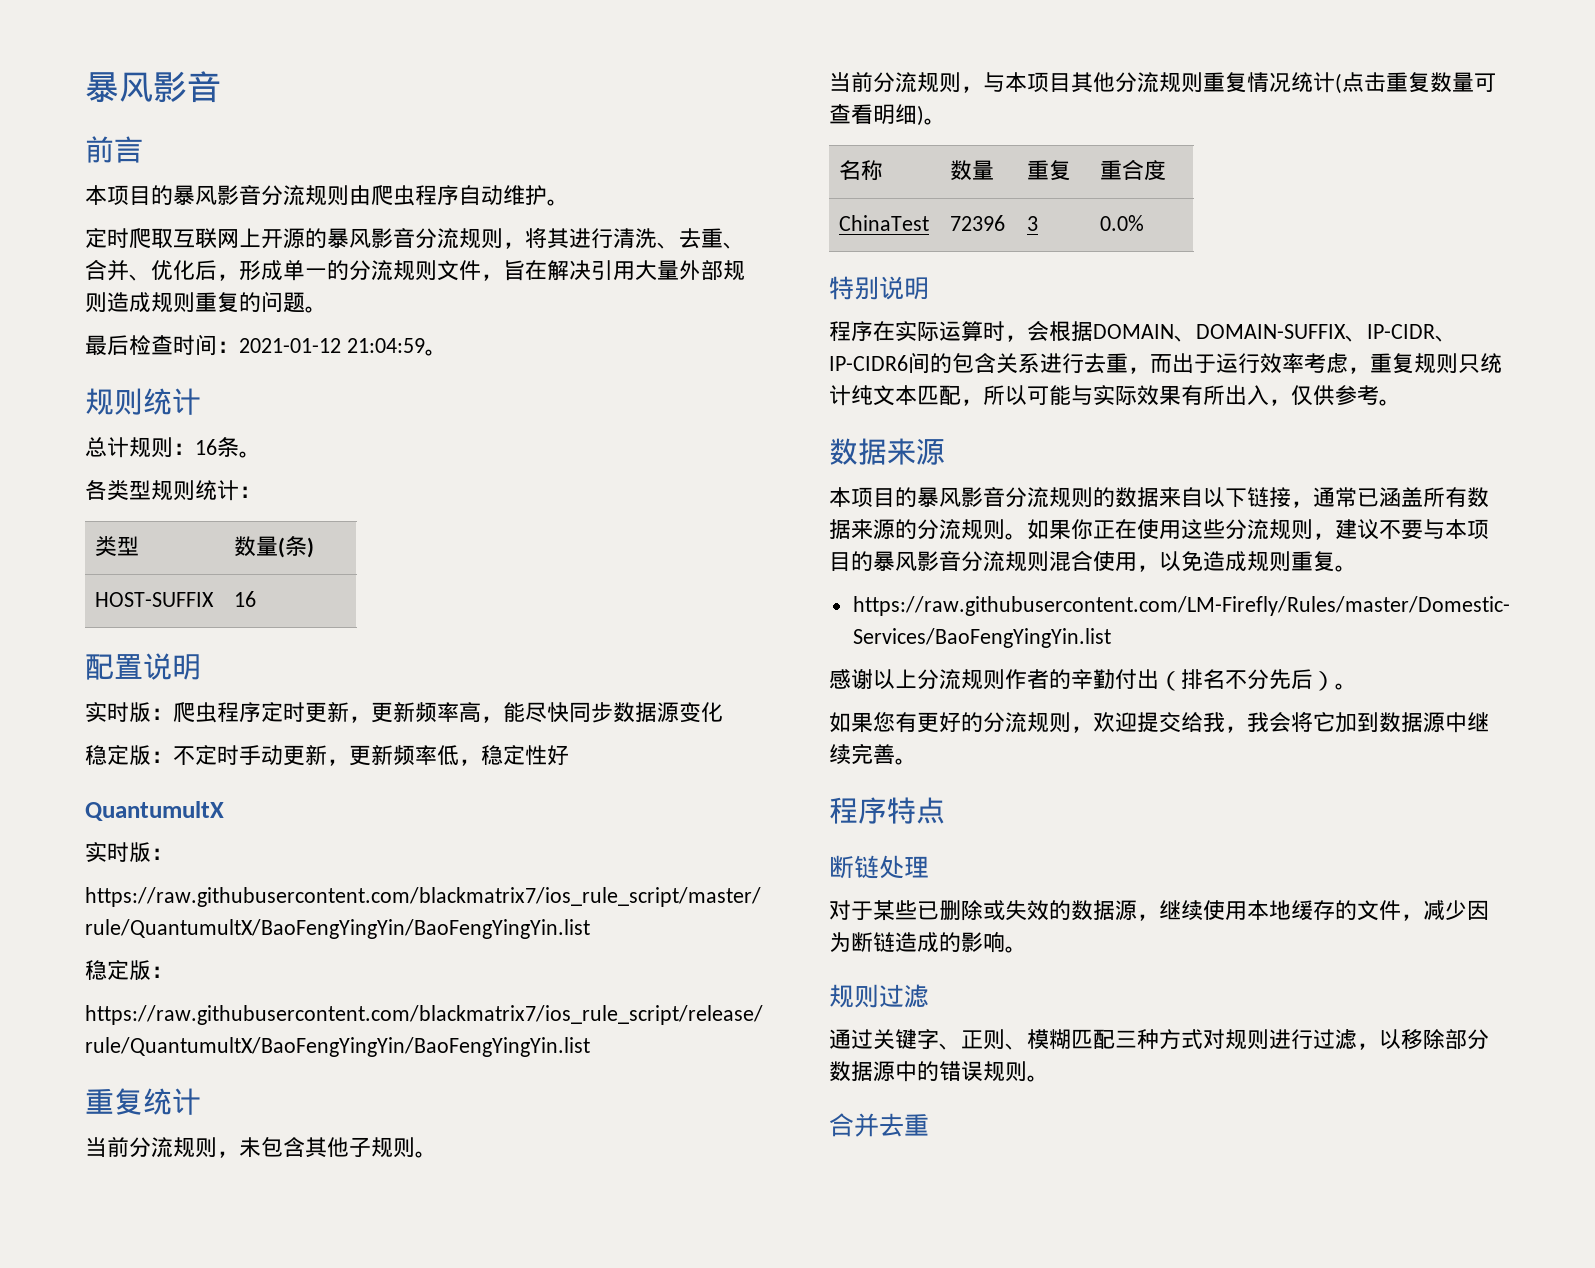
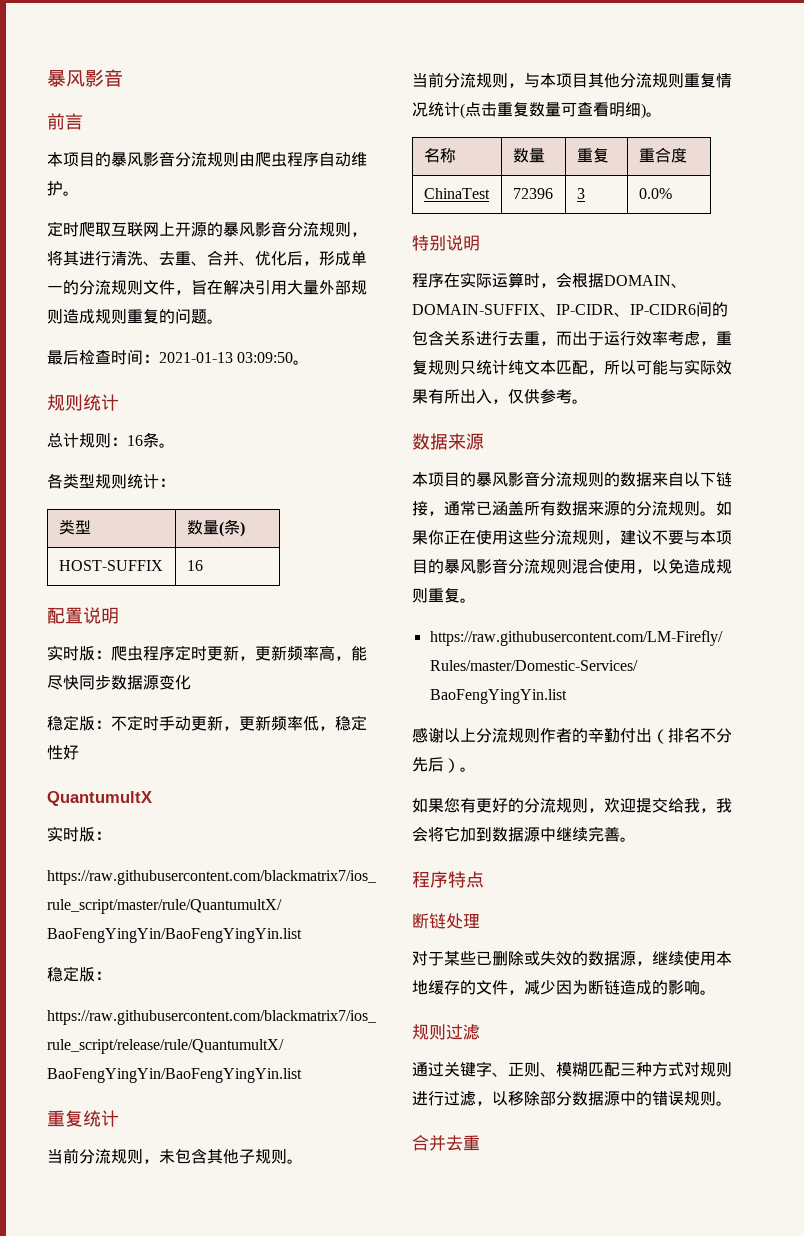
[239,338,425,353] 2021-01-12 21:04:59 -> [159,352,294,363] 2021-01-13 03:09:50

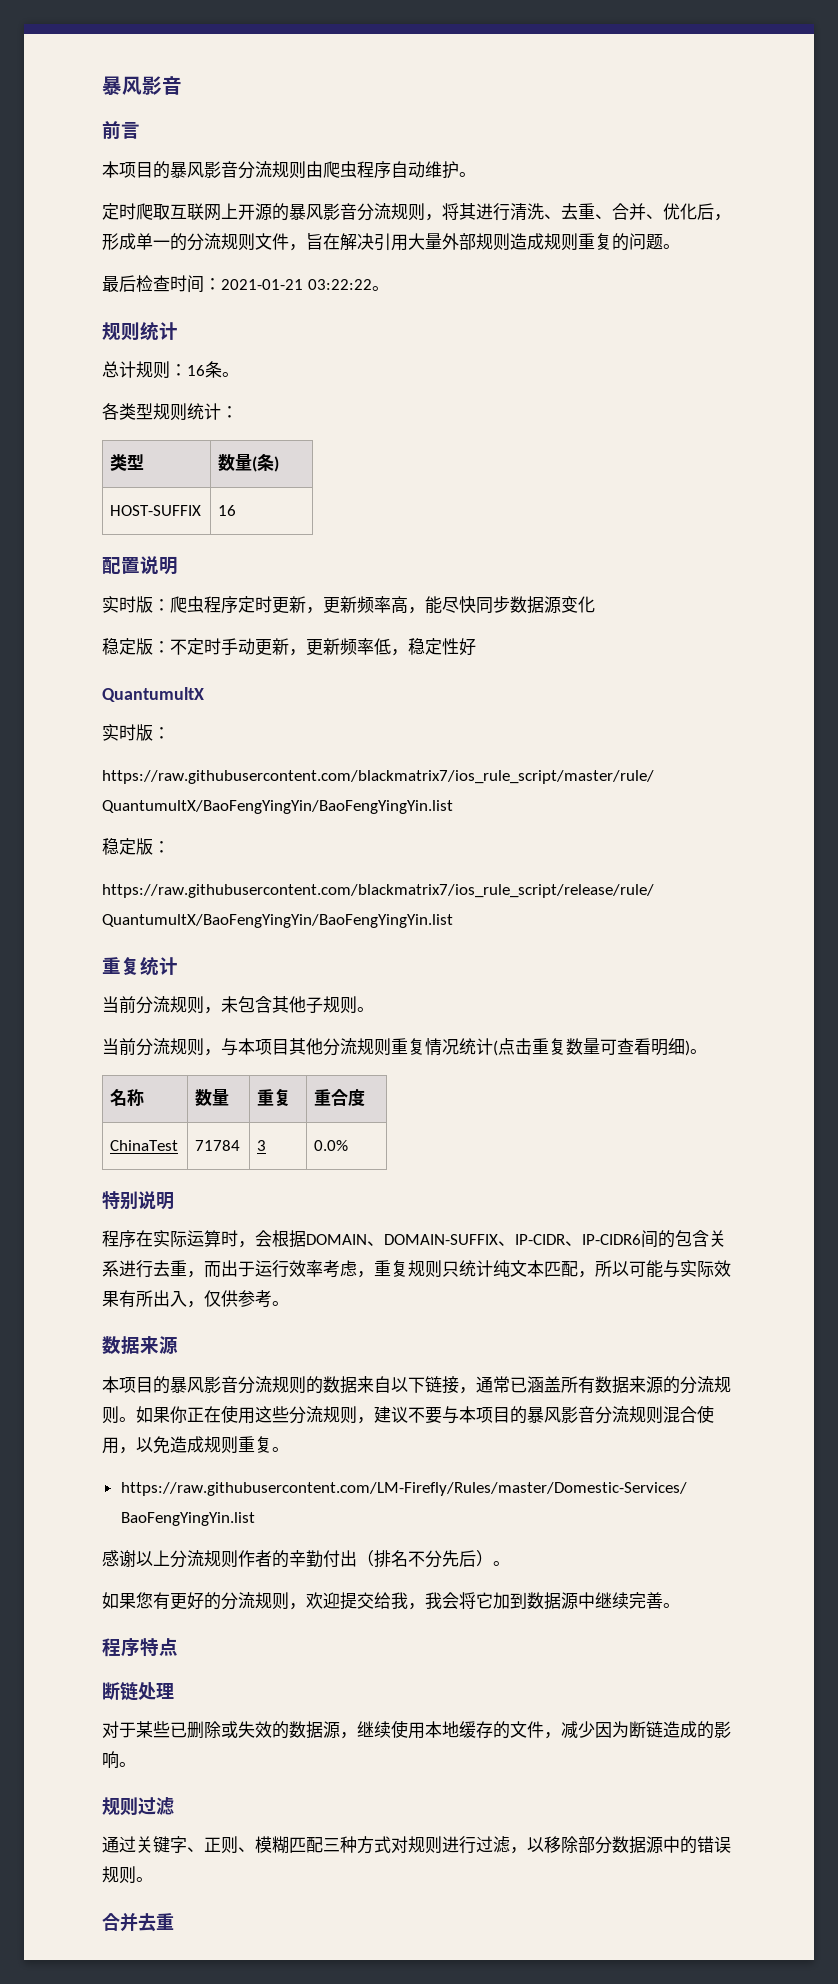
[159,352,294,363] 2021-01-13 03:09:50 -> [221,279,372,290] 2021-01-21 03:22:22
[512,188,553,199] 72396 -> [195,1140,241,1151] 71784

